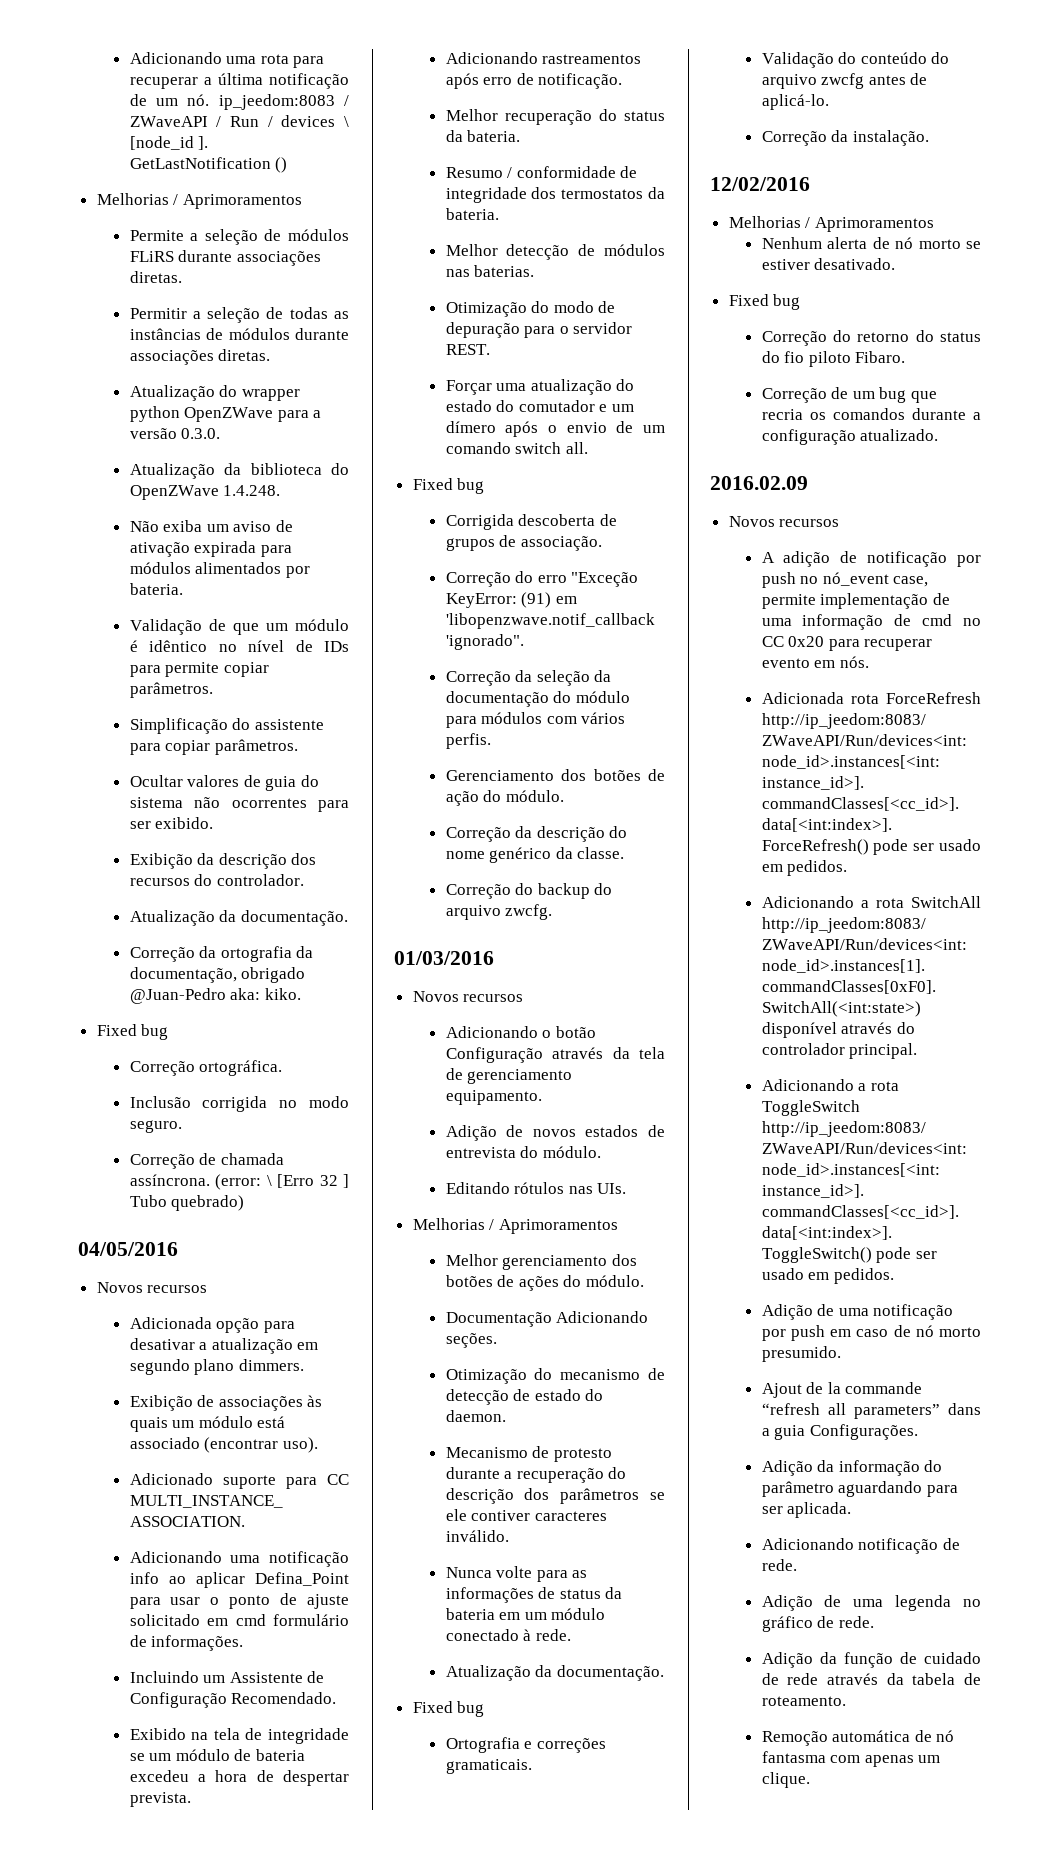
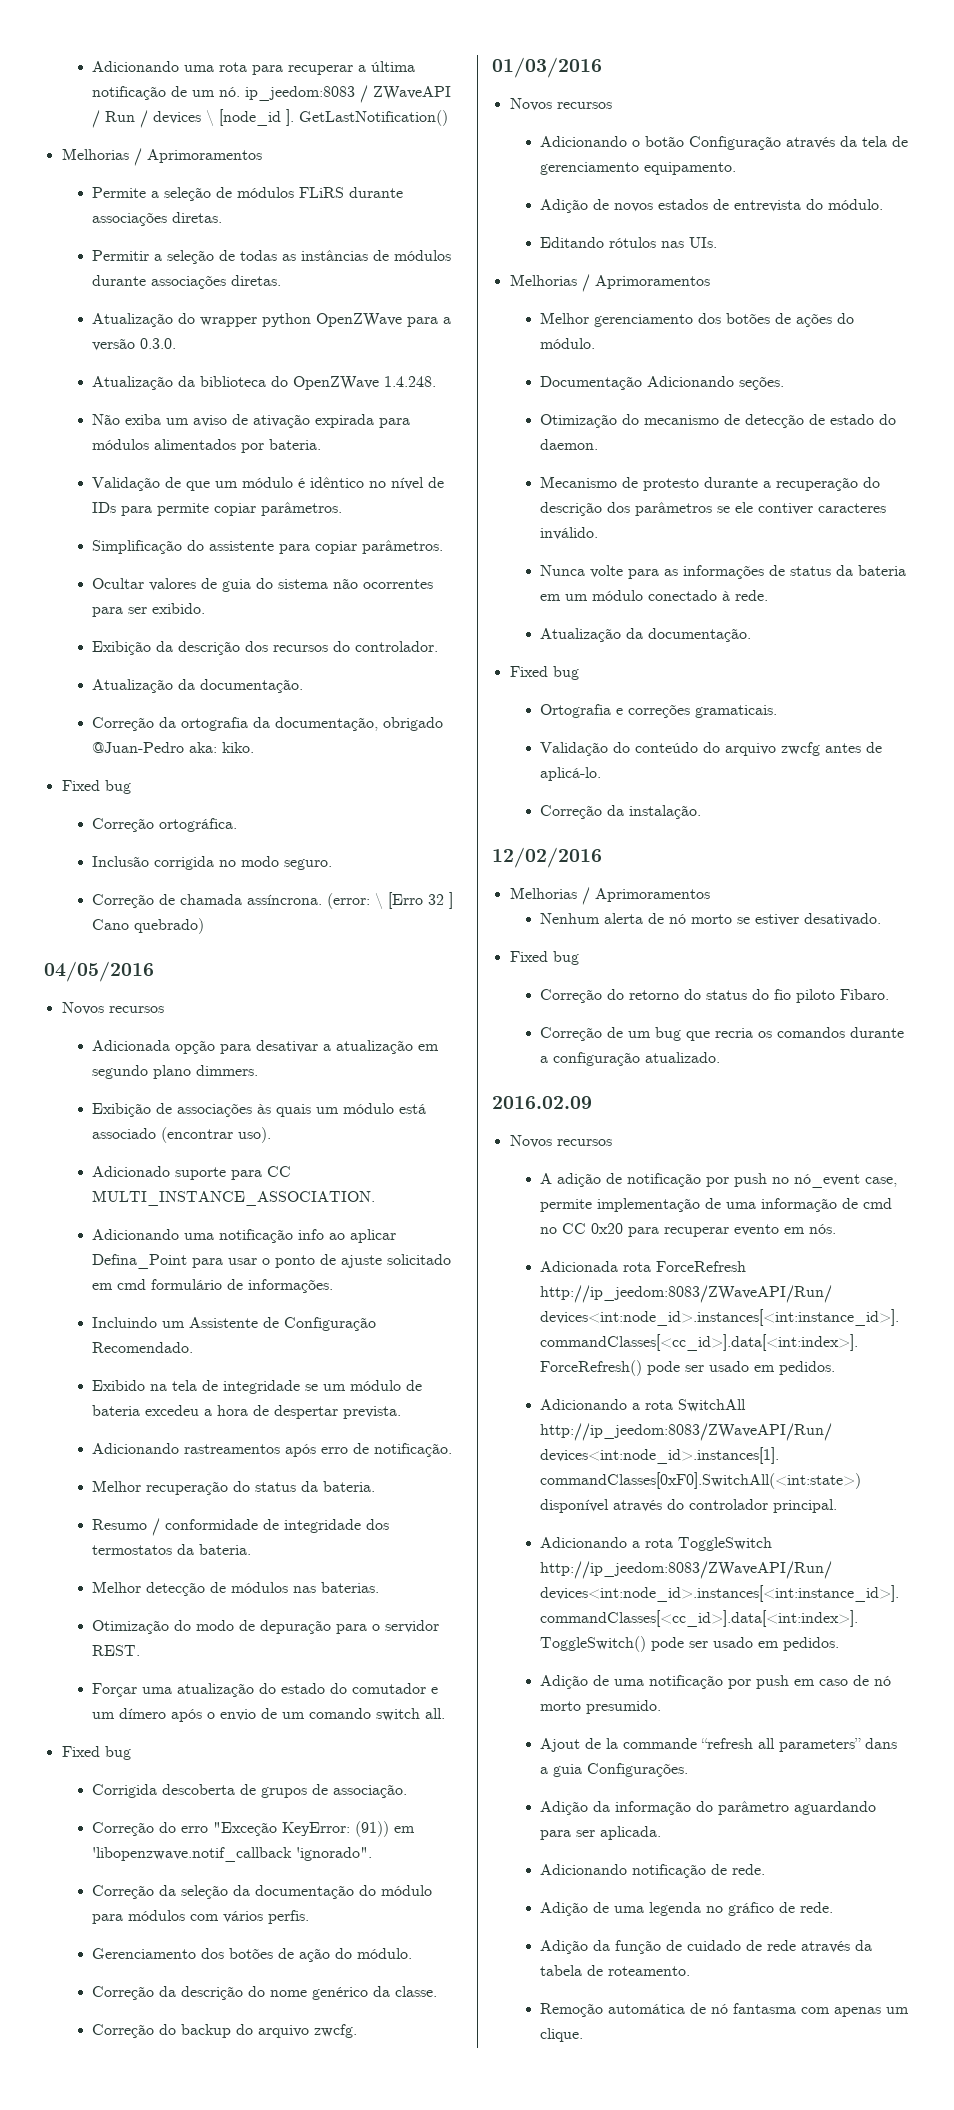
[129,157,288,173] GetLastNotification () -> [299,110,449,126] GetLastNotification()
[129,1195,167,1207] Tubo -> [92,919,130,930] Cano
[521,592,552,608] (91) -> [355,1821,390,1837] (91))

